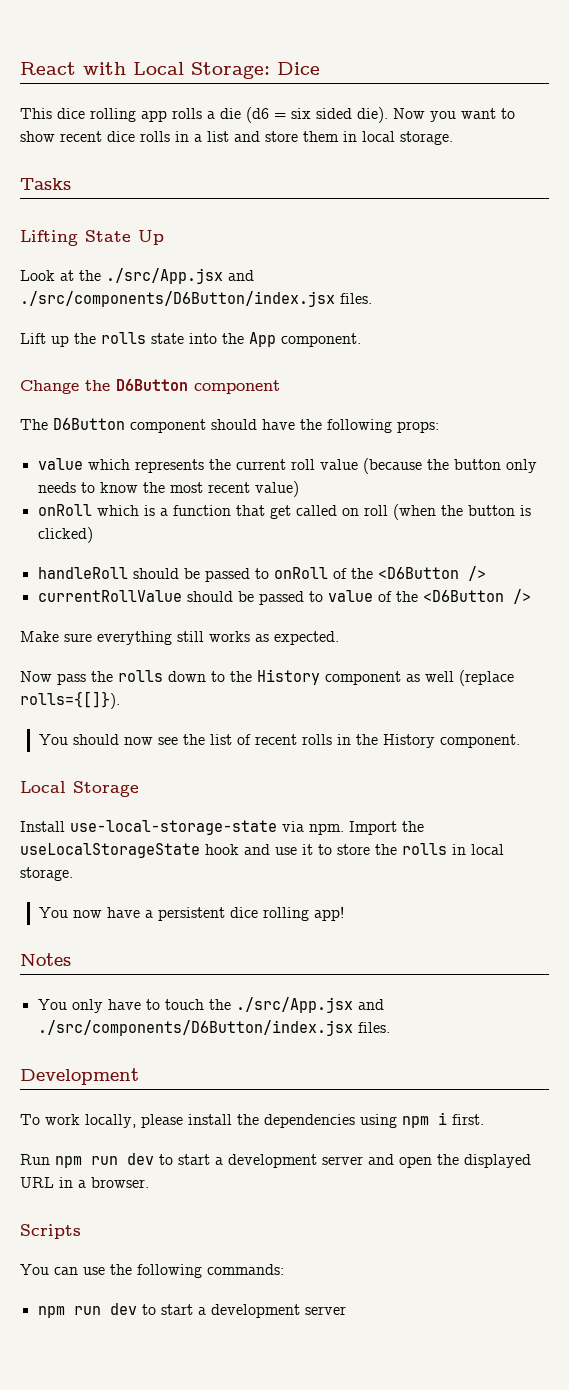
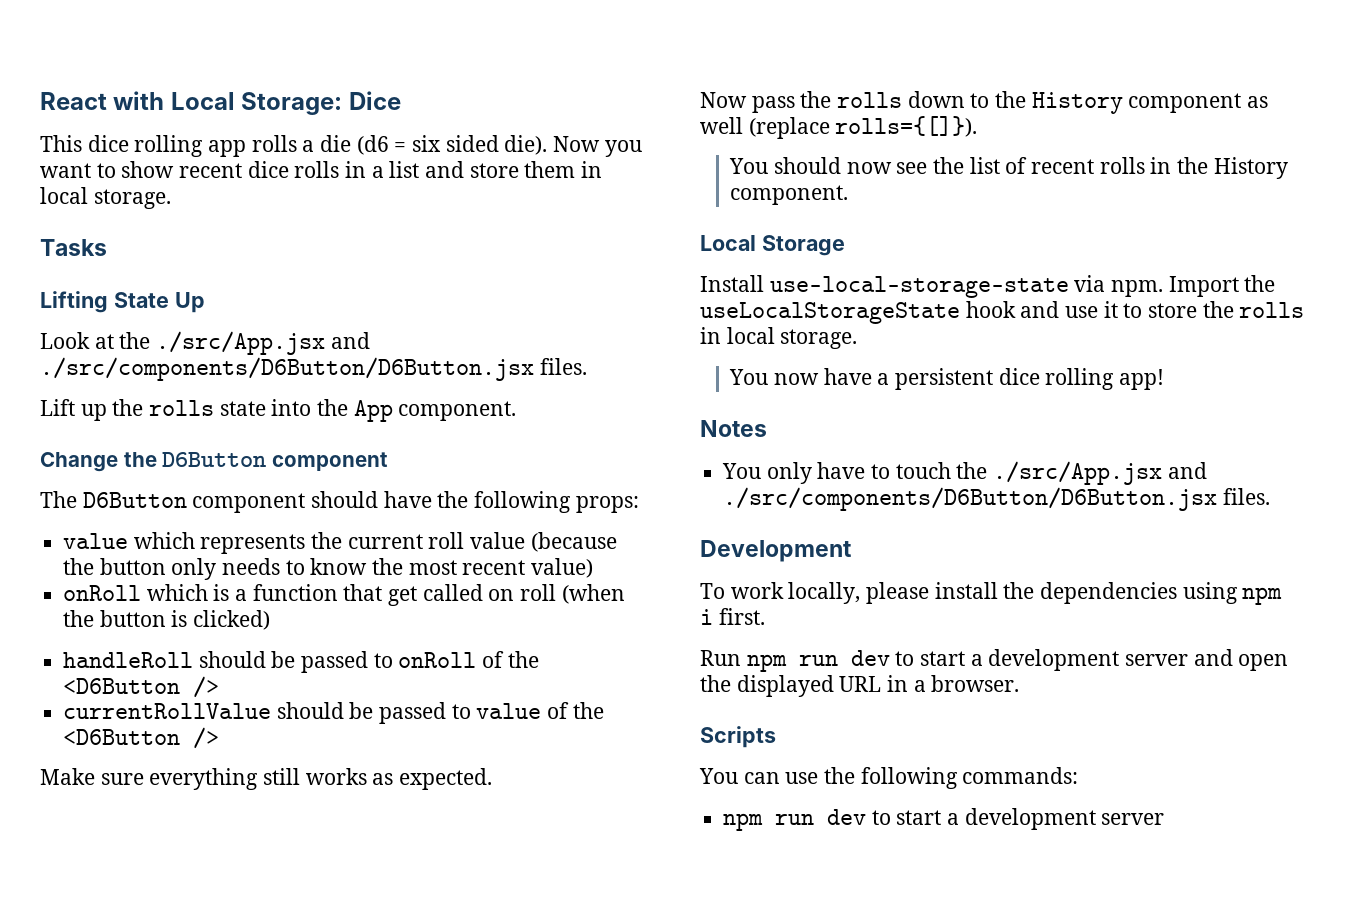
[20,291,335,307] ./src/components/D6Button/index.jsx -> [40,357,534,381] ./src/components/D6Button/D6Button.jsx
[37,1020,353,1036] ./src/components/D6Button/index.jsx -> [723,487,1218,511] ./src/components/D6Button/D6Button.jsx

